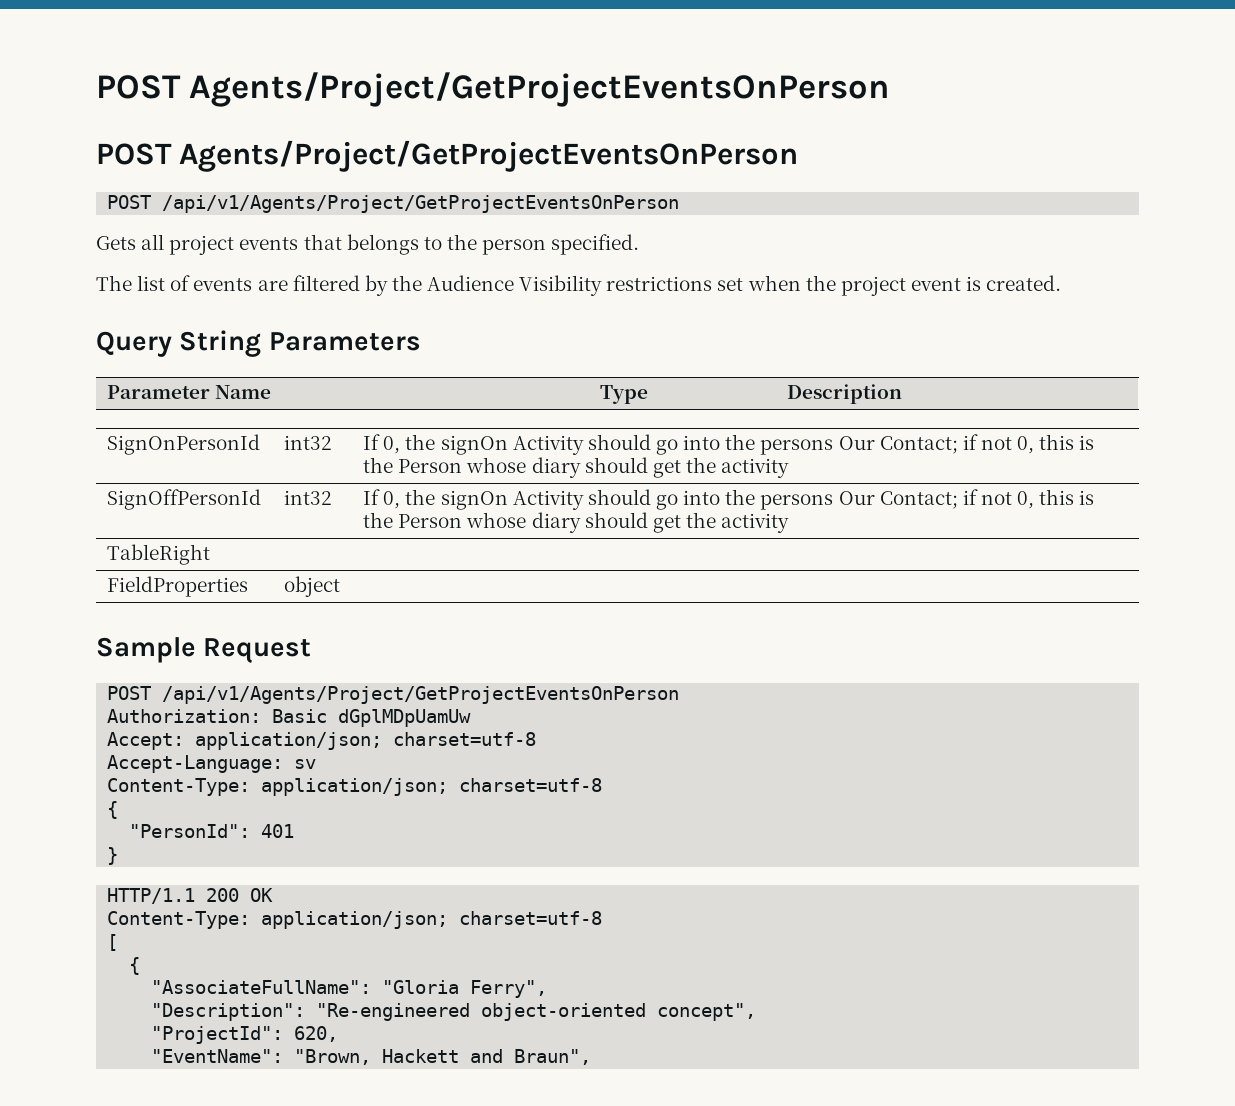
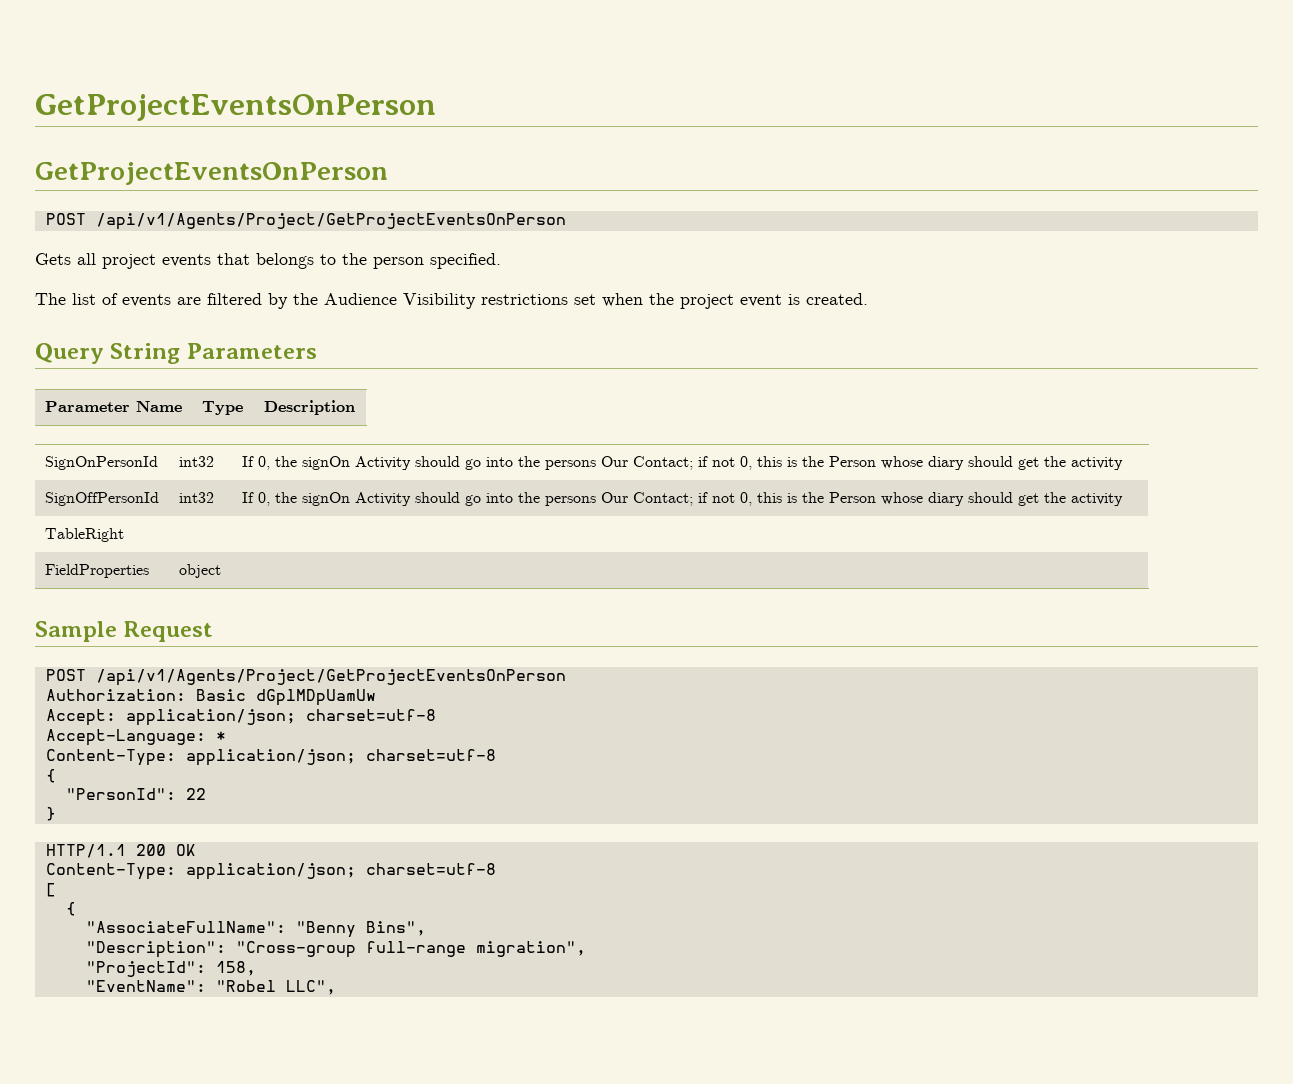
[96,72,891,107] [96,140,799,172] POST Agents/Project/GetProjectEventsOnPerson // POST Agents/Project/GetProjectEventsOnPerson -> [35,94,436,121] [35,162,388,185] GetProjectEventsOnPerson // GetProjectEventsOnPerson
[294,759,317,769] sv -> [215,731,226,741] *
[261,824,295,838] 401 -> [185,788,206,800] 22
[382,980,548,998] "Gloria Ferry", -> [295,921,426,938] "Benny Bins",
[316,1003,757,1021] "Re-engineered object-oriented concept", -> [235,941,586,958] "Cross-group full-range migration",
[294,1026,339,1042] 620, -> [215,961,256,976] 158,
[294,1049,592,1065] "Brown, Hackett and Braun", -> [215,980,336,995] "Robel LLC",

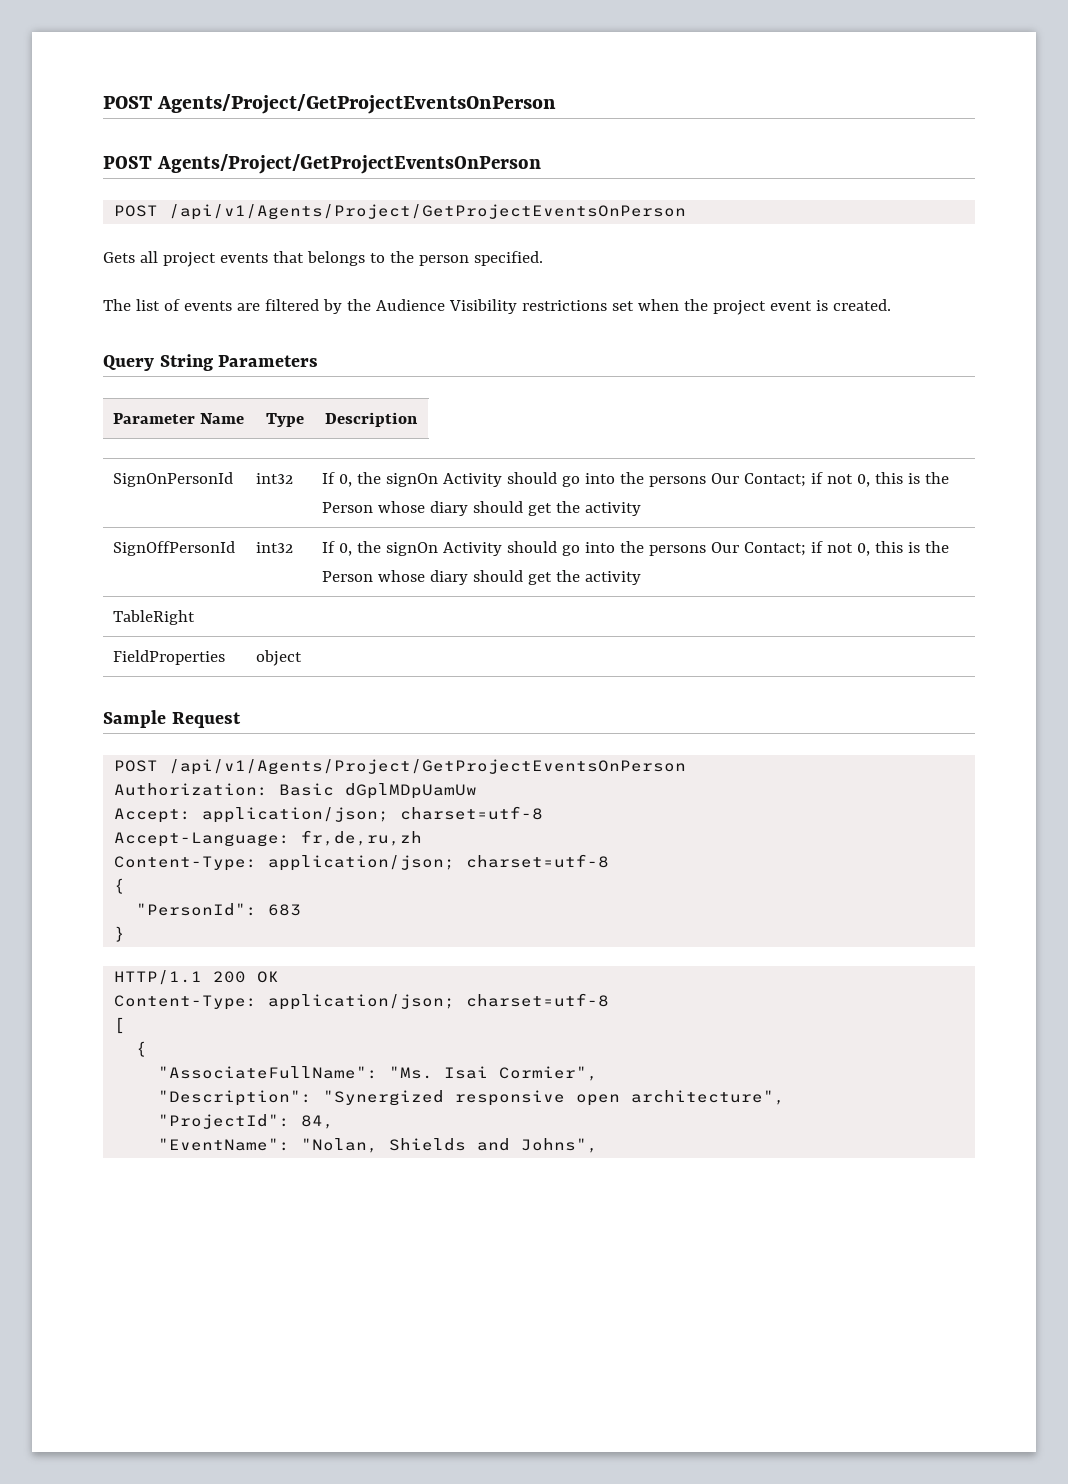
[35,94,436,121] [35,162,388,185] GetProjectEventsOnPerson // GetProjectEventsOnPerson -> [103,94,557,114] [103,154,541,174] POST Agents/Project/GetProjectEventsOnPerson // POST Agents/Project/GetProjectEventsOnPerson
[215,731,226,741] * -> [301,830,423,846] fr,de,ru,zh
[185,788,206,800] 22 -> [268,904,302,916] 683
[295,921,426,938] [85,941,586,958] "Benny Bins", // "Description": "Cross-group full-range migration", -> [389,1066,599,1081] [158,1090,786,1106] "Ms. Isai Cormier", // "Description": "Synergized responsive open architecture",
[215,961,256,976] 158, -> [301,1115,335,1129] 84,
[215,980,336,995] "Robel LLC", -> [301,1138,599,1153] "Nolan, Shields and Johns",

